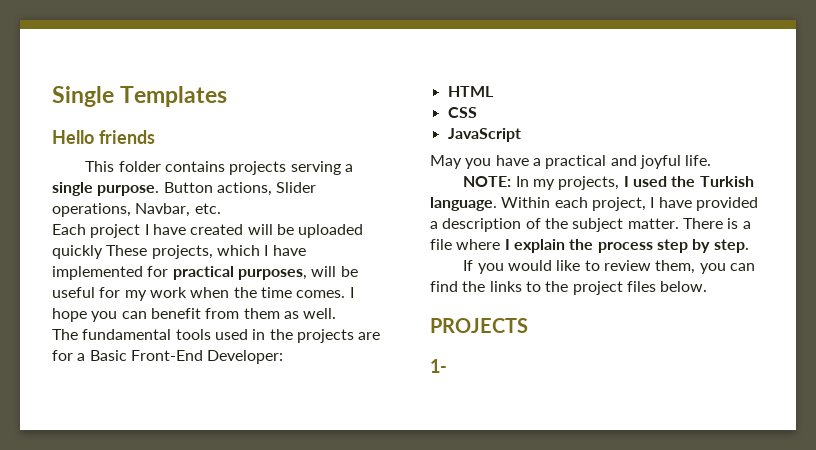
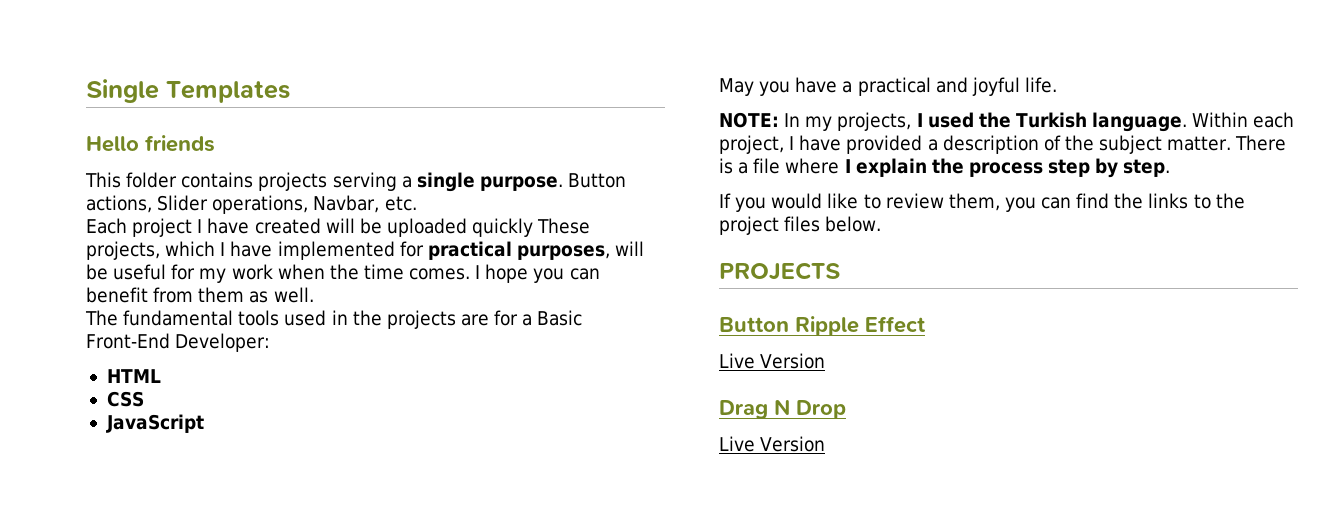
[430,359,447,373] 1- -> [719,316,926,336] [719,353,826,369] [719,399,846,419] [719,436,826,452] Button Ripple Effect // Live Version // Drag N Drop // Live Version

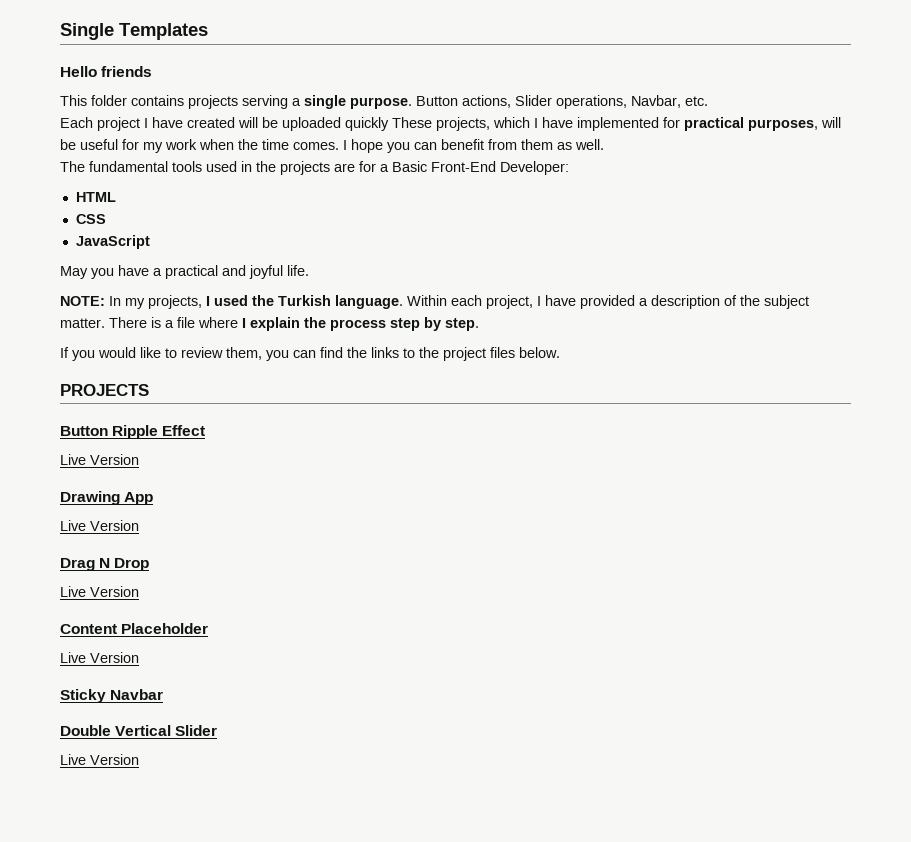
(826, 361) none -> [60,491,154,505] [60,520,139,531] // Drawing App // Live Version
(826, 444) none -> [60,623,209,634] [60,652,139,663] [60,689,164,703] [60,725,218,736] [60,754,139,765] // Content Placeholder // Live Version // Sticky Navbar // Double Vertical Slider // Live Version

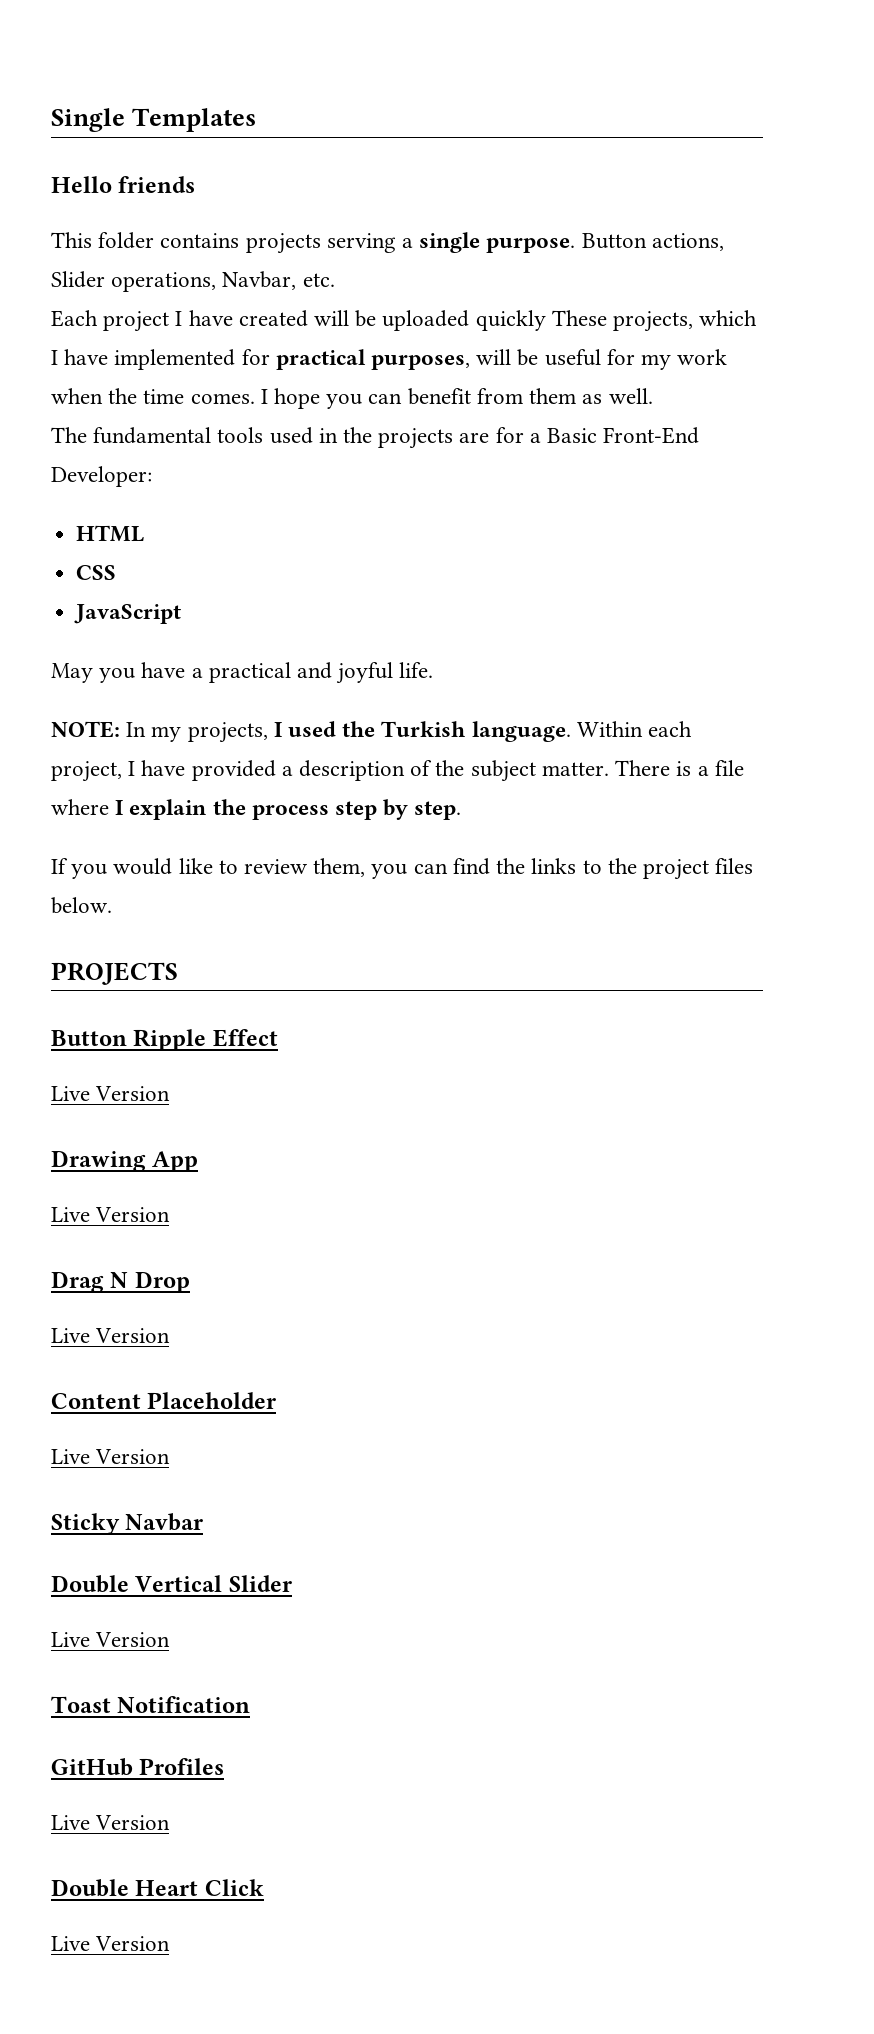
(139, 759) none -> [51,1696,251,1713] [51,1758,225,1776] [51,1815,171,1830] [51,1879,264,1897] [51,1936,171,1951] // Toast Notification // GitHub Profiles // Live Version // Double Heart Click // Live Version

